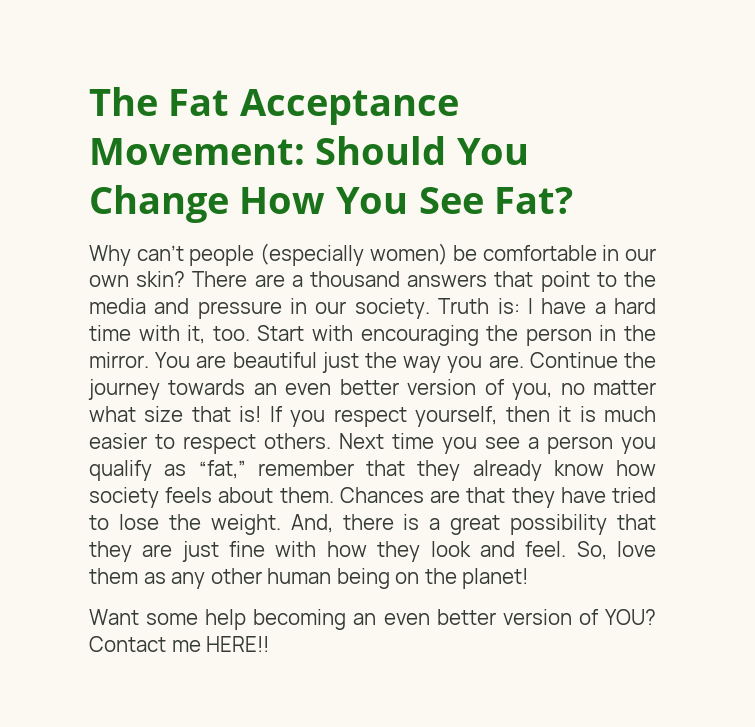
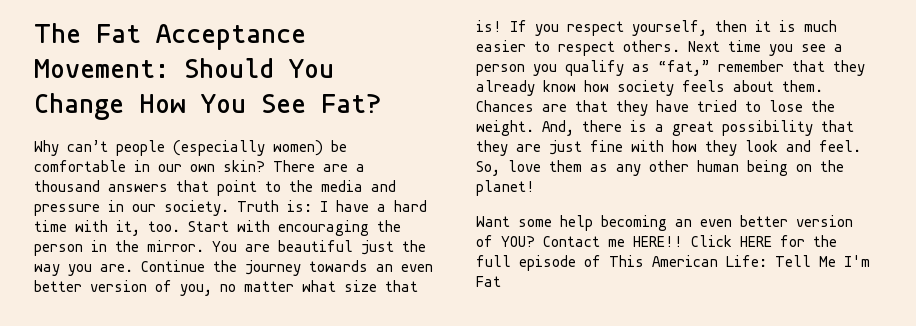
(270, 644) none -> [691,235,837,247] [476,255,870,271] [476,276,501,287] Click HERE for the full episode of This American Life: Tell Me I'm Fat

